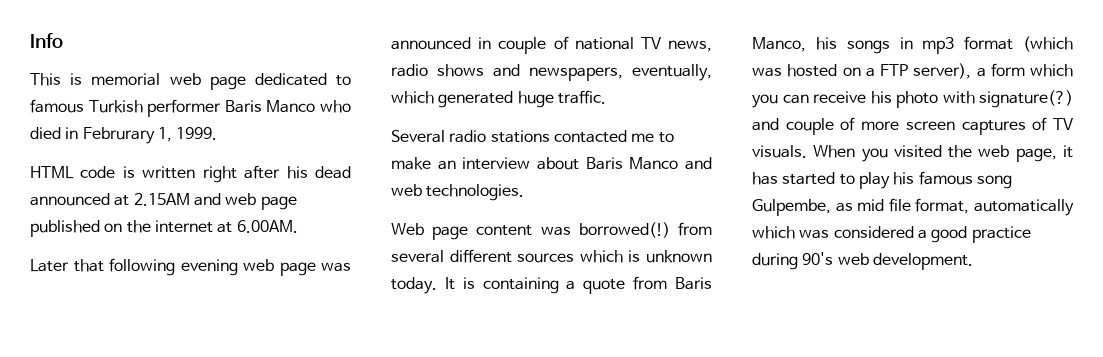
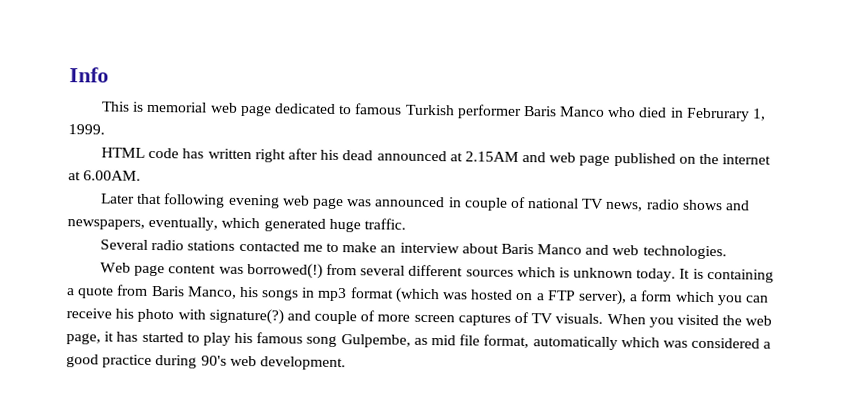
[122,166,135,178] is -> [182,148,205,159] has

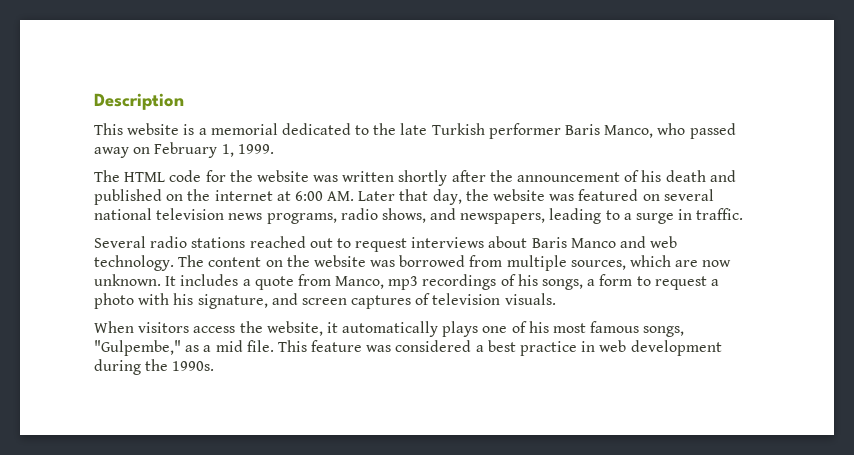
[69,67,109,83] [102,101,750,122] Info // This is memorial web page dedicated to famous Turkish performer Baris Manco who died in Februrary -> [94,93,184,110] [94,123,736,139] [94,142,218,158] Description // This website is a memorial dedicated to the late Turkish performer Baris Manco, who passed away on February
(105, 129) none -> [94,170,120,182] The
[182,148,611,166] has written right after his dead announced at 2.15AM and web page -> [205,170,736,186] for the website was written shortly after the announcement of his death and
[83,170,142,181] [101,193,750,212] [67,216,406,233] [100,239,460,254] 6.00AM. // Later that following evening web page was announced in couple of national TV news, radio shows and newspapers, eventually, which generated huge traffic. // Several radio stations contacted me to make an interview -> [294,189,714,205] [94,208,744,224] [94,236,485,252] 6:00 AM. Later that day, the website was featured on several national television news programs, radio shows, and newspapers, leading to a surge in traffic. // Several radio stations reached out to request interviews
[642,245,727,260] [100,262,774,283] [67,284,769,306] [66,308,411,325] technologies. // Web page content was borrowed(!) from several different sources which is unknown today. It is containing a quote from Baris Manco, his songs in mp3 format (which was hosted on a FTP server), a form which you can receive his photo with signature(?) and couple of more -> [94,255,732,271] [94,274,719,290] [94,293,298,309] technology. The content on the website was borrowed from multiple sources, which are now unknown. It includes a quote from Manco, mp3 recordings of his songs, a form to request a photo with his signature, and
[531,313,554,324] TV -> [432,293,501,305] television
[606,313,773,328] [66,331,772,351] [66,354,346,371] When you visited the web page, it has started to play his famous song Gulpembe, as mid file format, automatically which was considered a good practice during 90's web development. -> [94,321,685,337] [94,340,722,356] [94,359,215,375] // When visitors access the website, it automatically plays one of his most famous songs, "Gulpembe," as a mid file. This feature was considered a best practice in web development during the 1990s.

